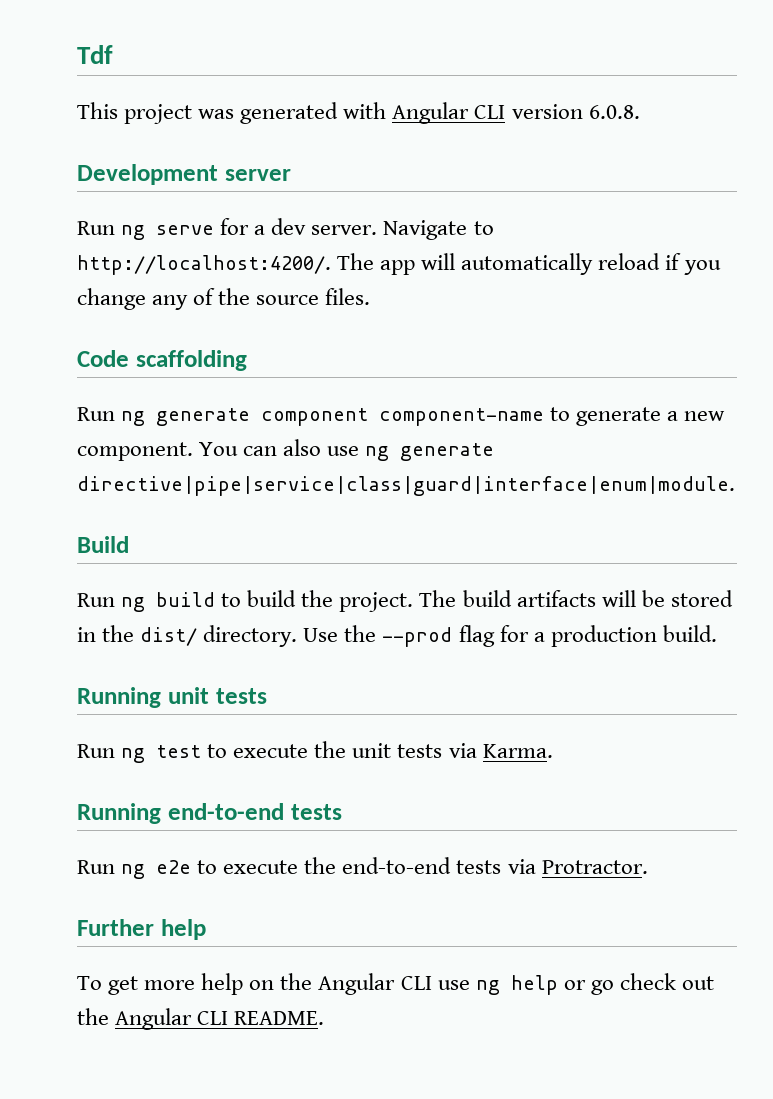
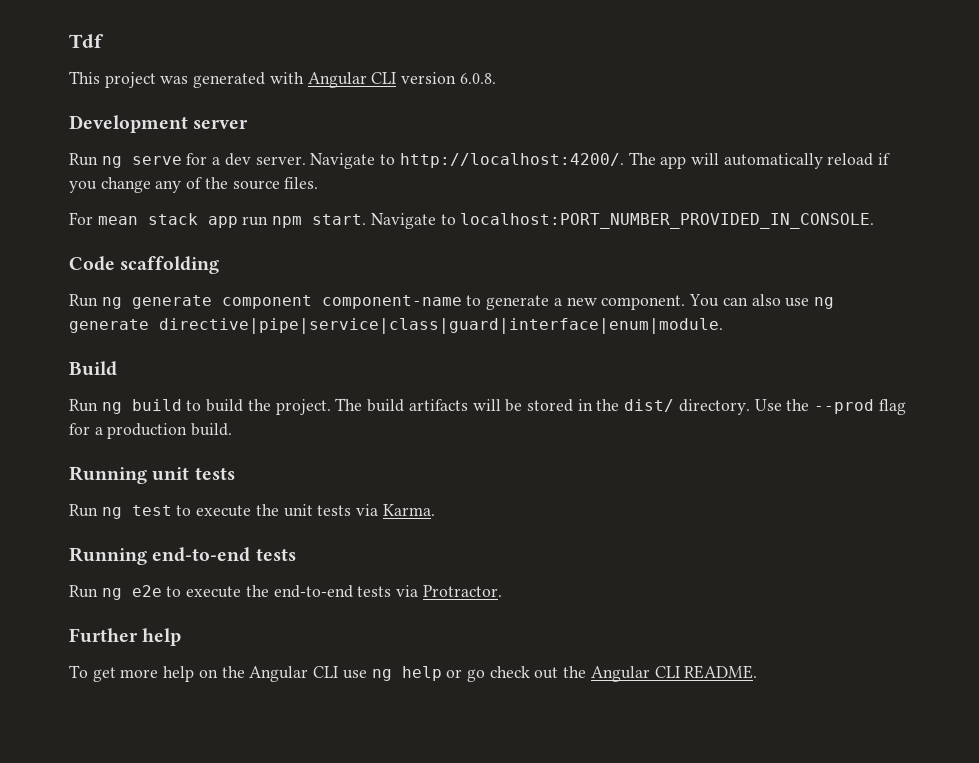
(371, 296) none -> [69,212,875,229] // For mean stack app run npm start. Navigate to localhost:PORT_NUMBER_PROVIDED_IN_CONSOLE.

